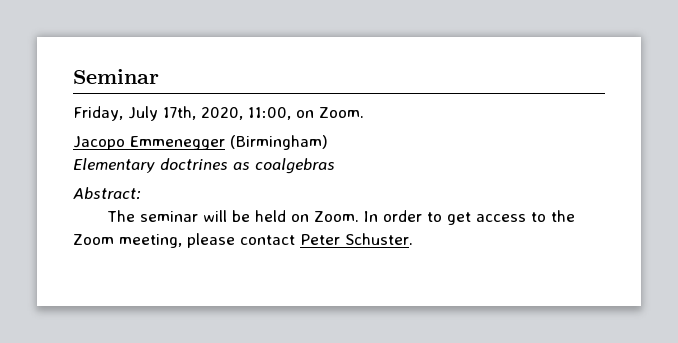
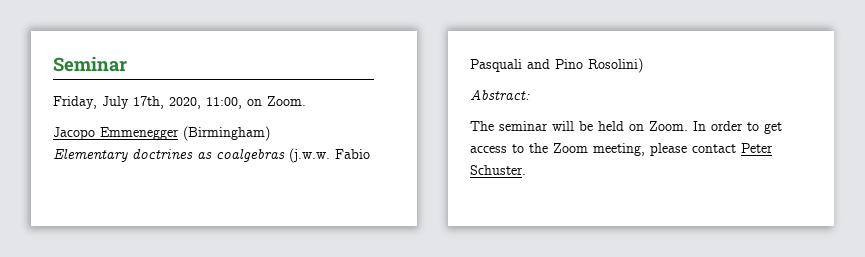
(335, 166) none -> [289,148,370,163] [470,58,643,73] (j.w.w. Fabio Pasquali and Pino Rosolini)

